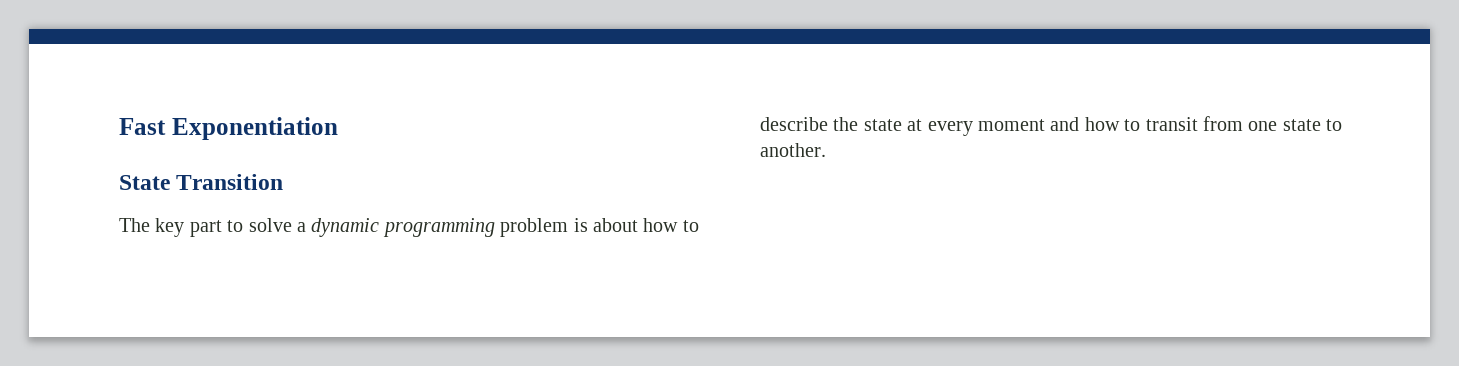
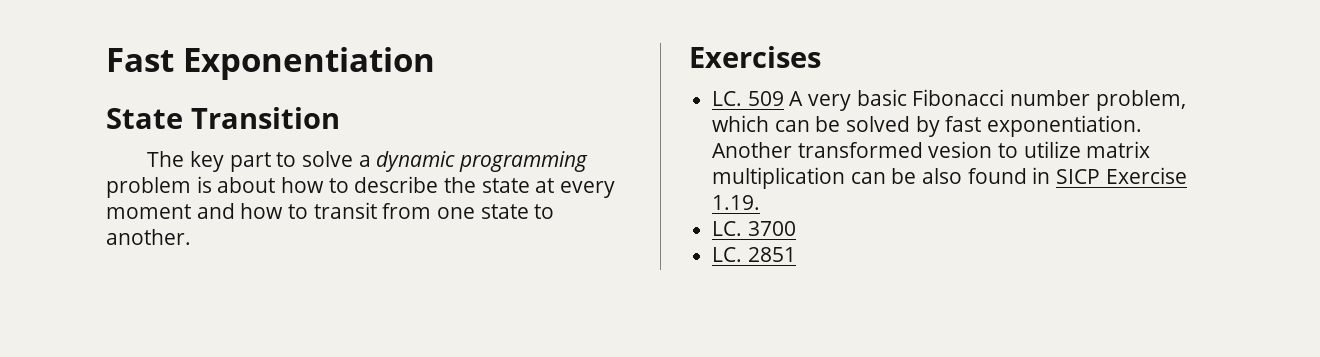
(826, 150) none -> [689,46,821,68] [712,89,1186,111] [712,115,1143,137] [712,141,1151,158] [712,167,1187,189] [712,195,761,210] [712,221,796,236] [712,247,796,262] // Exercises // LC. 509 A very basic Fibonacci number problem, which can be solved by fast exponentiation. Another transformed vesion to utilize matrix multiplication can be also found in SICP Exercise 1.19. // LC. 3700 // LC. 2851

